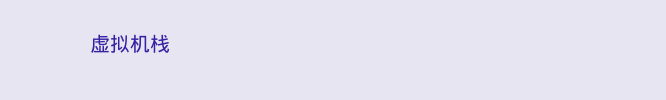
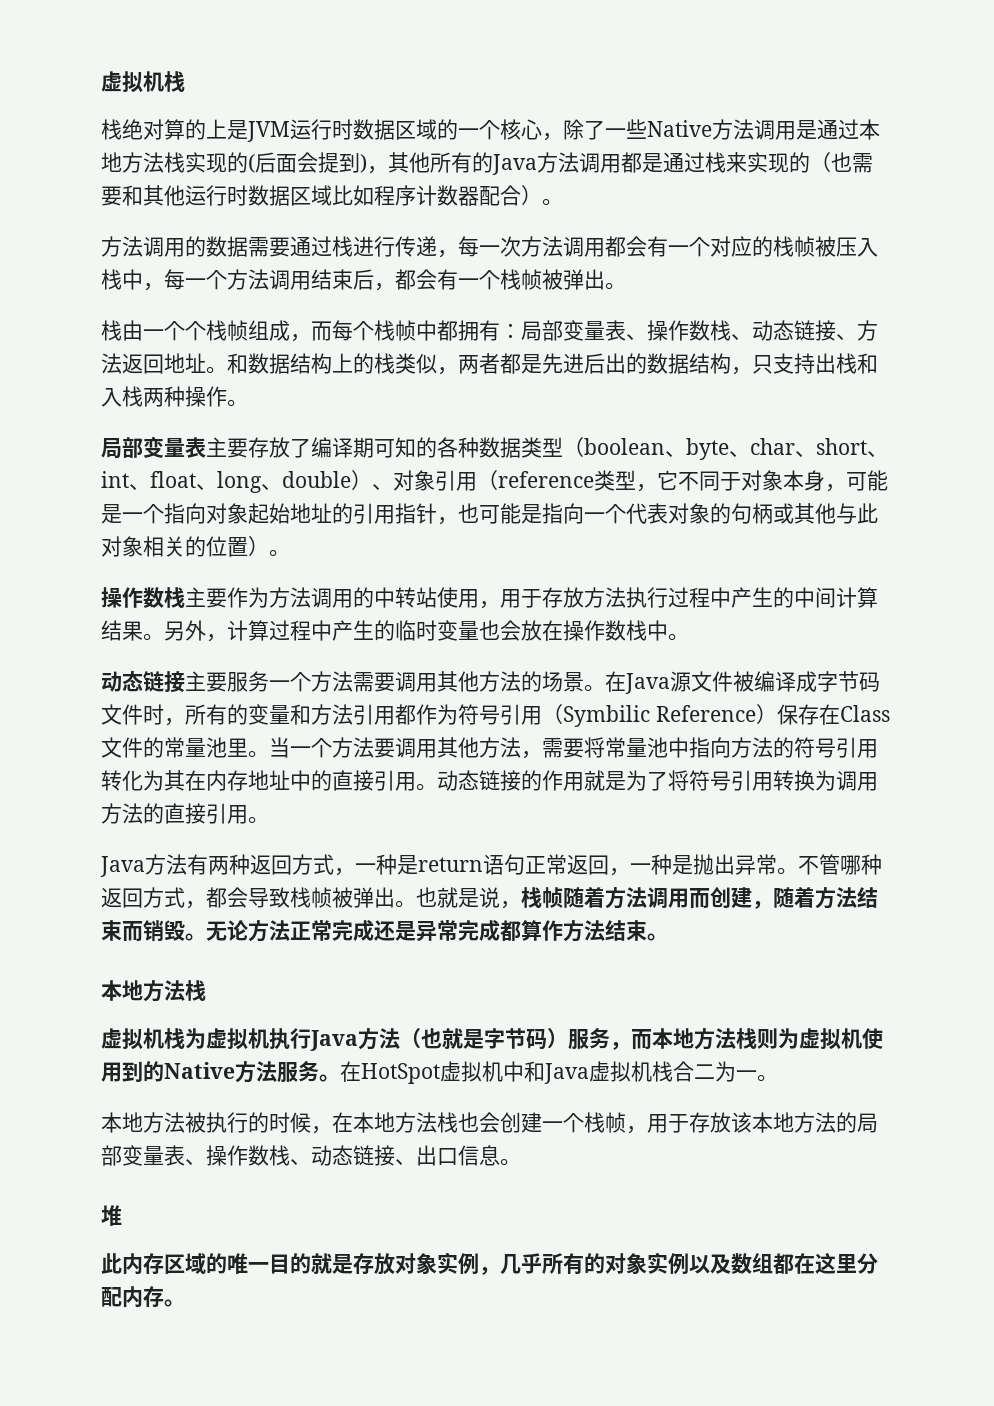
[90,34,170,53] 虚拟机栈 -> [101,71,185,93] [101,119,880,142] [101,152,873,175] [101,185,563,206] [101,236,878,258] [101,269,626,291] [101,320,878,342] [101,353,878,375] [101,386,248,407] [101,436,888,460] [101,470,888,493] [101,503,878,525] [101,536,290,557] [101,587,878,609] [101,620,689,642] [101,670,880,694] [101,704,890,727] [101,737,878,759] [101,770,878,791] [101,803,269,824] [100,854,882,877] [101,887,878,909] [101,919,668,942] [101,980,206,1002] [101,1028,883,1051] [101,1061,778,1084] [101,1112,878,1134] [101,1145,521,1166] [101,1205,122,1226] [101,1252,878,1275] [101,1286,185,1308] 虚拟机栈 // 栈绝对算的上是JVM运行时数据区域的一个核心，除了一些Native方法调用是通过本地方法栈实现的(后面会提到)，其他所有的Java方法调用都是通过栈来实现的（也需要和其他运行时数据区域比如程序计数器配合）。 // 方法调用的数据需要通过栈进行传递，每一次方法调用都会有一个对应的栈帧被压入栈中，每一个方法调用结束后，都会有一个栈帧被弹出。 // 栈由一个个栈帧组成，而每个栈帧中都拥有：局部变量表、操作数栈、动态链接、方法返回地址。和数据结构上的栈类似，两者都是先进后出的数据结构，只支持出栈和入栈两种操作。 // 局部变量表主要存放了编译期可知的各种数据类型（boolean、byte、char、short、int、float、long、double）、对象引用（reference类型，它不同于对象本身，可能是一个指向对象起始地址的引用指针，也可能是指向一个代表对象的句柄或其他与此对象相关的位置）。 // 操作数栈主要作为方法调用的中转站使用，用于存放方法执行过程中产生的中间计算结果。另外，计算过程中产生的临时变量也会放在操作数栈中。 // 动态链接主要服务一个方法需要调用其他方法的场景。在Java源文件被编译成字节码文件时，所有的变量和方法引用都作为符号引用（Symbilic Reference）保存在Class文件的常量池里。当一个方法要调用其他方法，需要将常量池中指向方法的符号引用转化为其在内存地址中的直接引用。动态链接的作用就是为了将符号引用转换为调用方法的直接引用。 // Java方法有两种返回方式，一种是return语句正常返回，一种是抛出异常。不管哪种返回方式，都会导致栈帧被弹出。也就是说，栈帧随着方法调用而创建，随着方法结束而销毁。无论方法正常完成还是异常完成都算作方法结束。 // 本地方法栈 // 虚拟机栈为虚拟机执行Java方法（也就是字节码）服务，而本地方法栈则为虚拟机使用到的Native方法服务。在HotSpot虚拟机中和Java虚拟机栈合二为一。 // 本地方法被执行的时候，在本地方法栈也会创建一个栈帧，用于存放该本地方法的局部变量表、操作数栈、动态链接、出口信息。 // 堆 // 此内存区域的唯一目的就是存放对象实例，几乎所有的对象实例以及数组都在这里分配内存。

